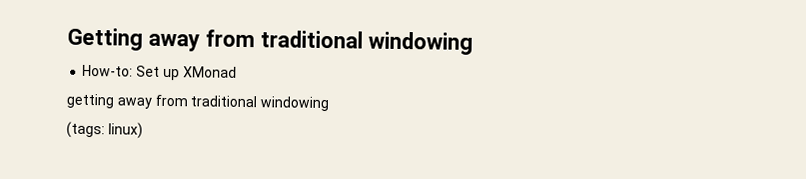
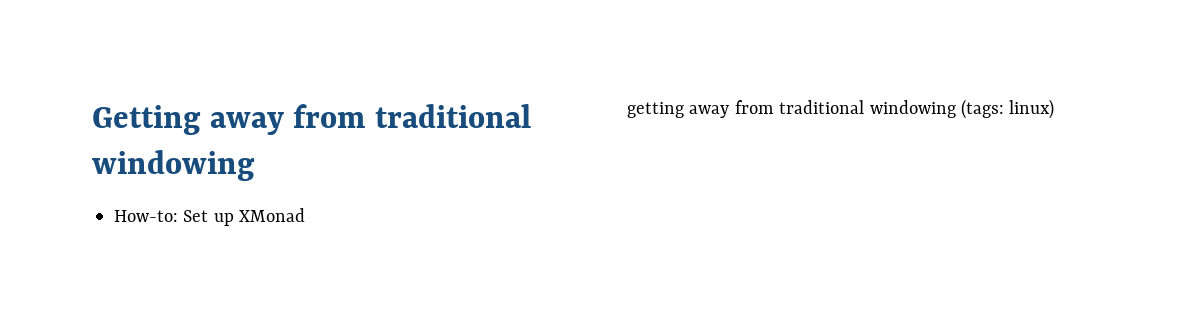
(330, 104) // -> (956, 109) none

